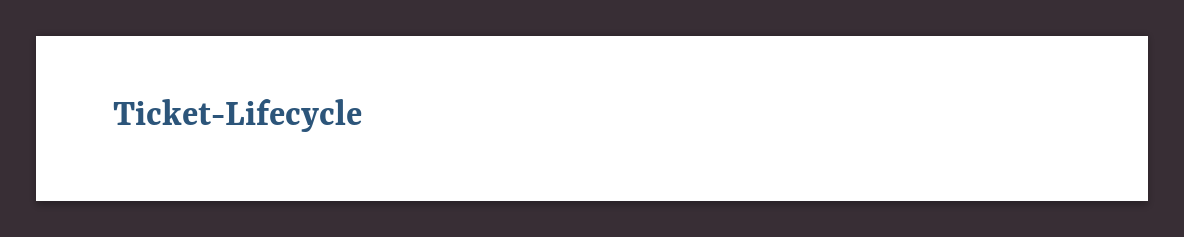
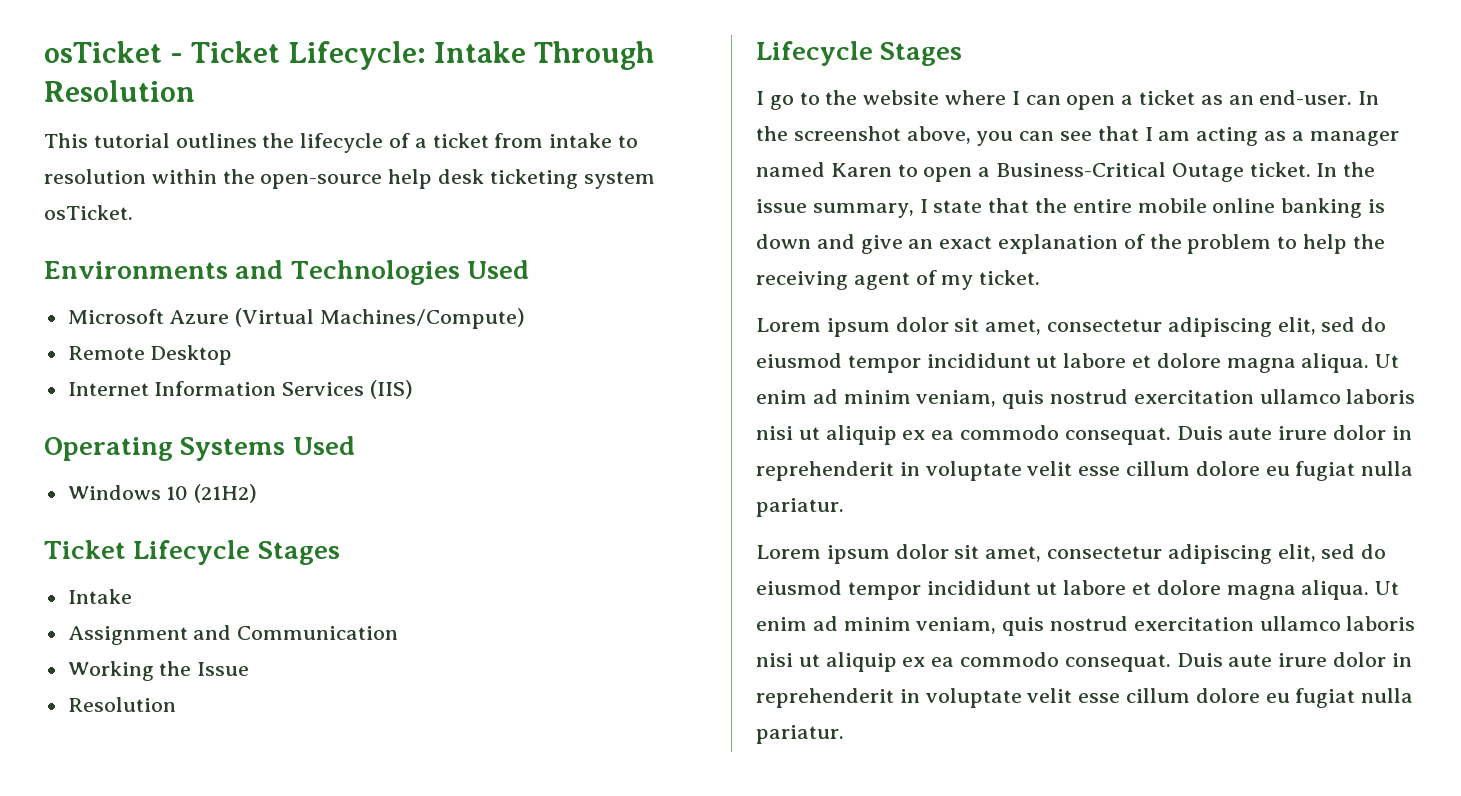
[113,99,362,132] Ticket-Lifecycle -> [44,41,655,70] [44,80,195,102] [44,133,639,153] [44,169,655,189] [44,205,133,220] [44,260,529,285] [67,308,526,329] [67,345,233,365] [67,380,414,399] [44,436,355,461] [67,484,258,503] [44,540,340,565] [67,589,132,604] [67,625,399,645] [67,661,250,681] [67,697,176,712] [756,41,963,66] [756,90,1380,110] [756,126,1399,146] [756,162,1376,182] [756,198,1386,218] [756,234,1385,254] [756,270,1041,290] [756,317,1387,337] [756,353,1400,373] [756,389,1416,409] [756,425,1412,445] [756,461,1414,481] [756,498,844,517] [756,544,1387,564] [756,580,1400,600] [756,616,1416,636] [756,652,1412,672] [756,688,1414,708] [756,725,844,744] osTicket - Ticket Lifecycle: Intake Through Resolution // This tutorial outlines the lifecycle of a ticket from intake to resolution within the open-source help desk ticketing system osTicket. // Environments and Technologies Used // Microsoft Azure (Virtual Machines/Compute) // Remote Desktop // Internet Information Services (IIS) // Operating Systems Used // Windows 10 (21H2) // Ticket Lifecycle Stages // Intake // Assignment and Communication // Working the Issue // Resolution // Lifecycle Stages // I go to the website where I can open a ticket as an end-user. In the screenshot above, you can see that I am acting as a manager named Karen to open a Business-Critical Outage ticket. In the issue summary, I state that the entire mobile online banking is down and give an exact explanation of the problem to help the receiving agent of my ticket. // Lorem ipsum dolor sit amet, consectetur adipiscing elit, sed do eiusmod tempor incididunt ut labore et dolore magna aliqua. Ut enim ad minim veniam, quis nostrud exercitation ullamco laboris nisi ut aliquip ex ea commodo consequat. Duis aute irure dolor in reprehenderit in voluptate velit esse cillum dolore eu fugiat nulla pariatur. // Lorem ipsum dolor sit amet, consectetur adipiscing elit, sed do eiusmod tempor incididunt ut labore et dolore magna aliqua. Ut enim ad minim veniam, quis nostrud exercitation ullamco laboris nisi ut aliquip ex ea commodo consequat. Duis aute irure dolor in reprehenderit in voluptate velit esse cillum dolore eu fugiat nulla pariatur.

